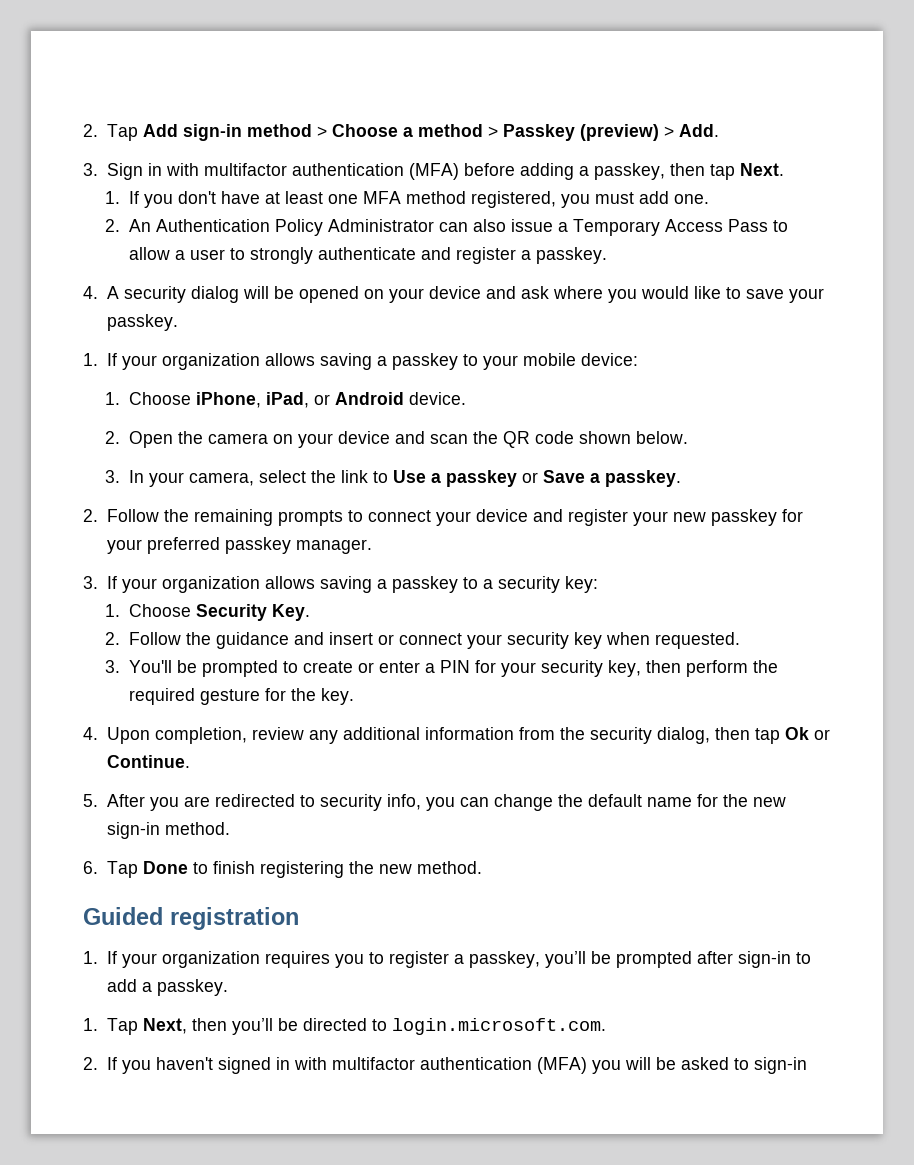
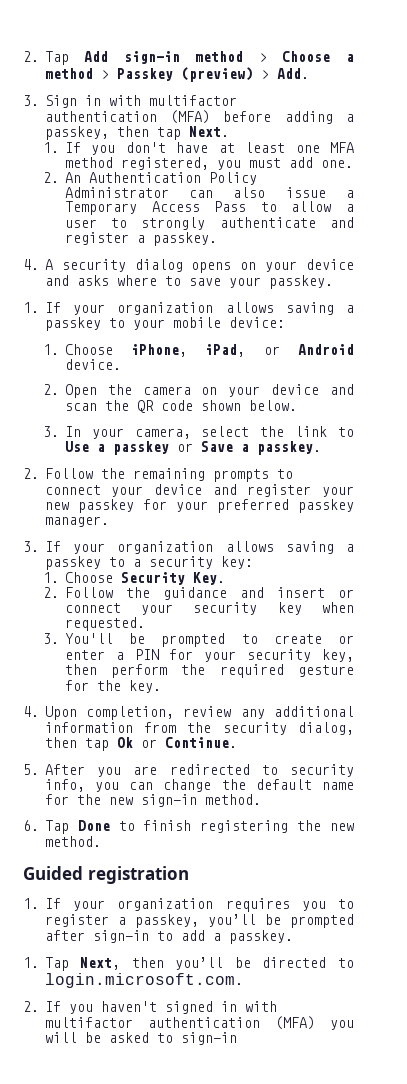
[242,286,721,303] will be opened on your device and ask where you would like -> [191,259,354,273] [44,275,157,286] opens on your device and asks where

